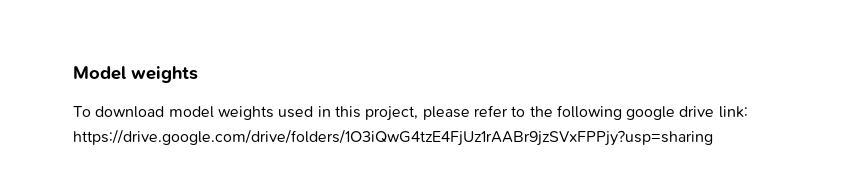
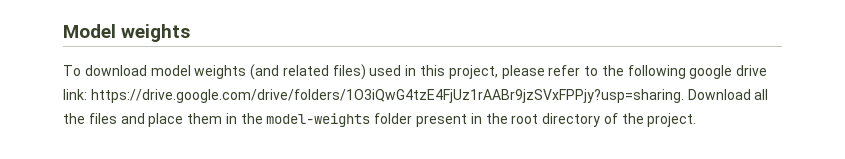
(274, 113) none -> [250,64,366,80] (and related files)
[73,129,713,146] https://drive.google.com/drive/folders/1O3iQwG4tzE4FjUz1rAABr9jzSVxFPPjy?usp=sharing -> [90,89,769,103] [63,113,697,127] https://drive.google.com/drive/folders/1O3iQwG4tzE4FjUz1rAABr9jzSVxFPPjy?usp=sharing. Download all the files and place them in the model-weights folder present in the root directory of the project.

